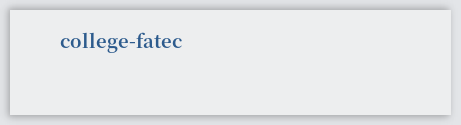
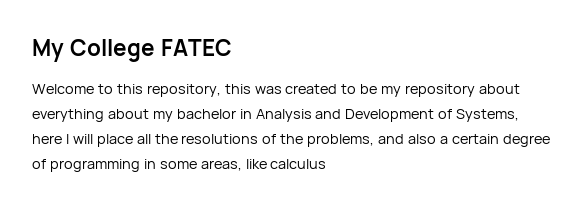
[60,32,182,53] college-fatec -> [32,39,233,62] [32,84,521,97] [32,109,520,122] [32,134,550,147] [32,159,327,172] My College FATEC // Welcome to this repository, this was created to be my repository about everything about my bachelor in Analysis and Development of Systems, here I will place all the resolutions of the problems, and also a certain degree of programming in some areas, like calculus

